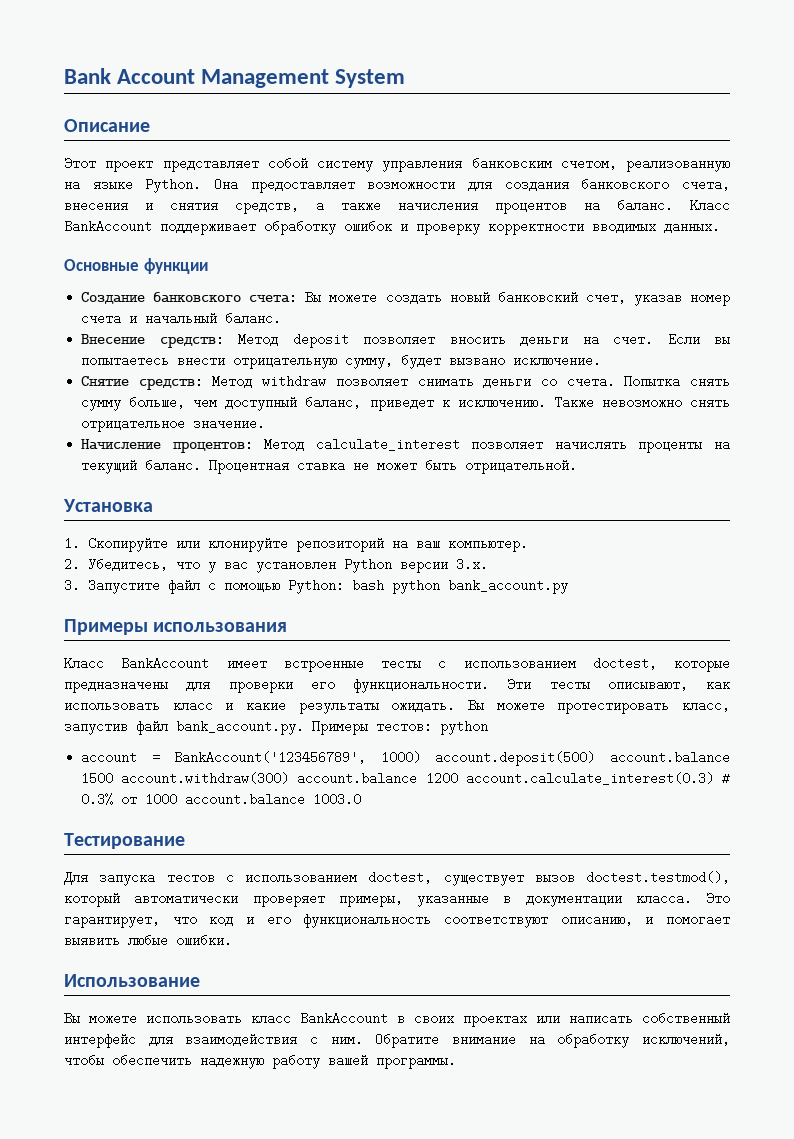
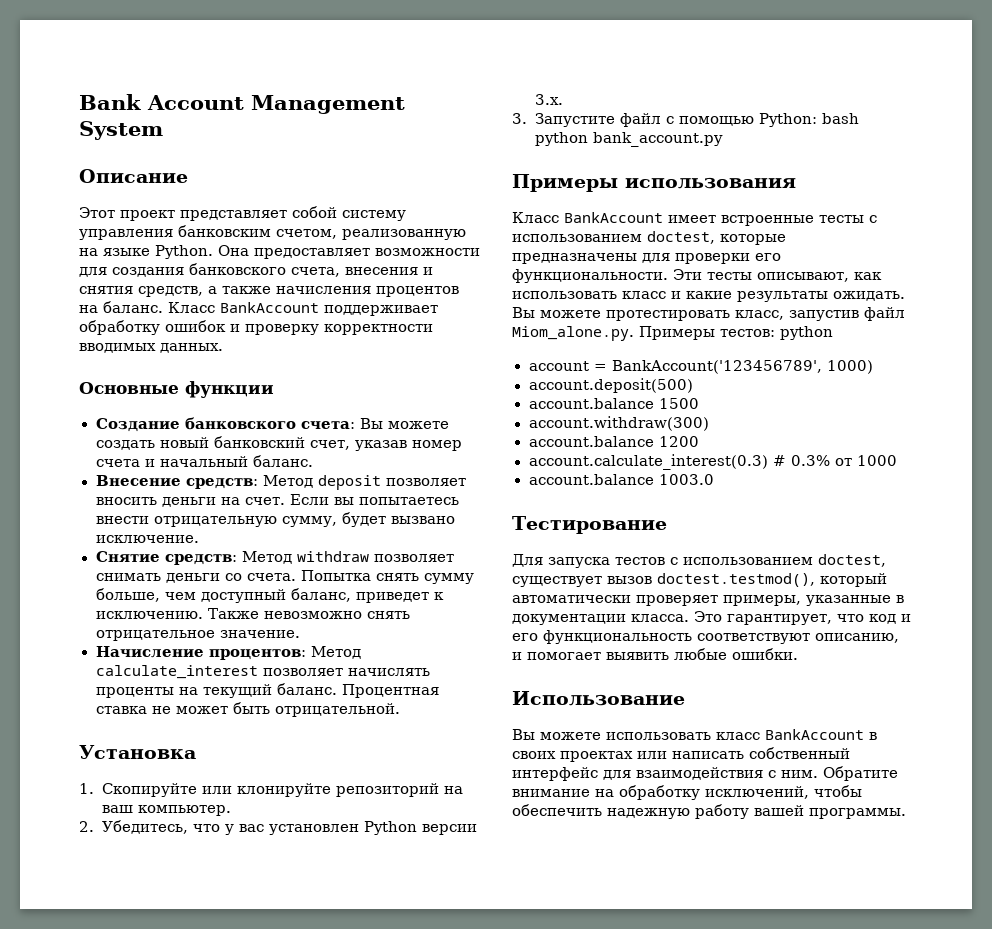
[176,720,304,735] bank_account.py. -> [512,326,634,341] Miom_alone.py.
(421, 757) none -> (873, 367) //
(596, 758) none -> (693, 385) //
(114, 778) none -> (699, 403) //
(290, 778) none -> (709, 423) //
(458, 778) none -> (699, 441) //
(178, 799) none -> (897, 460) //

